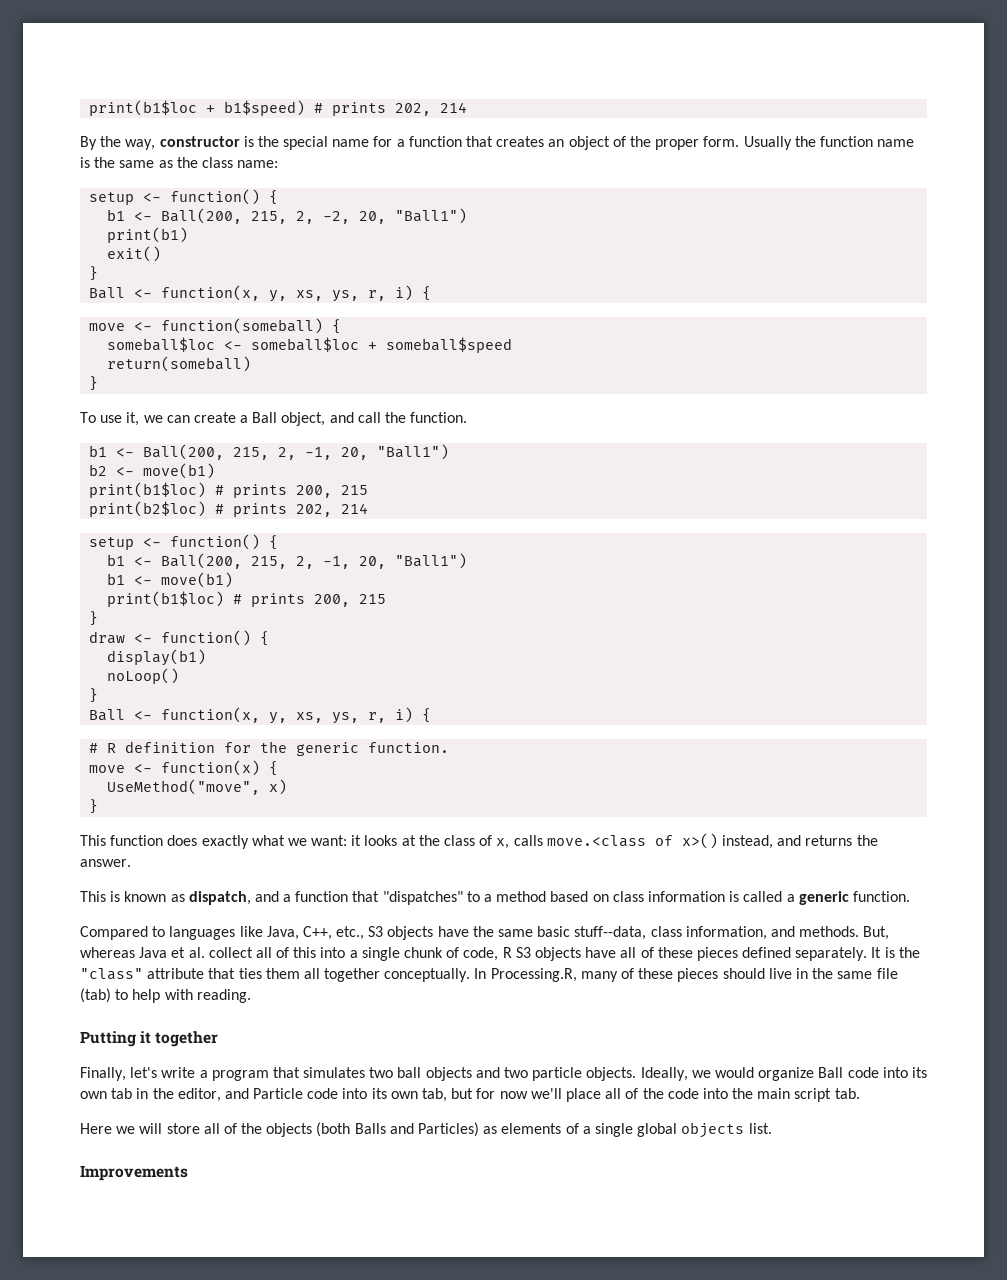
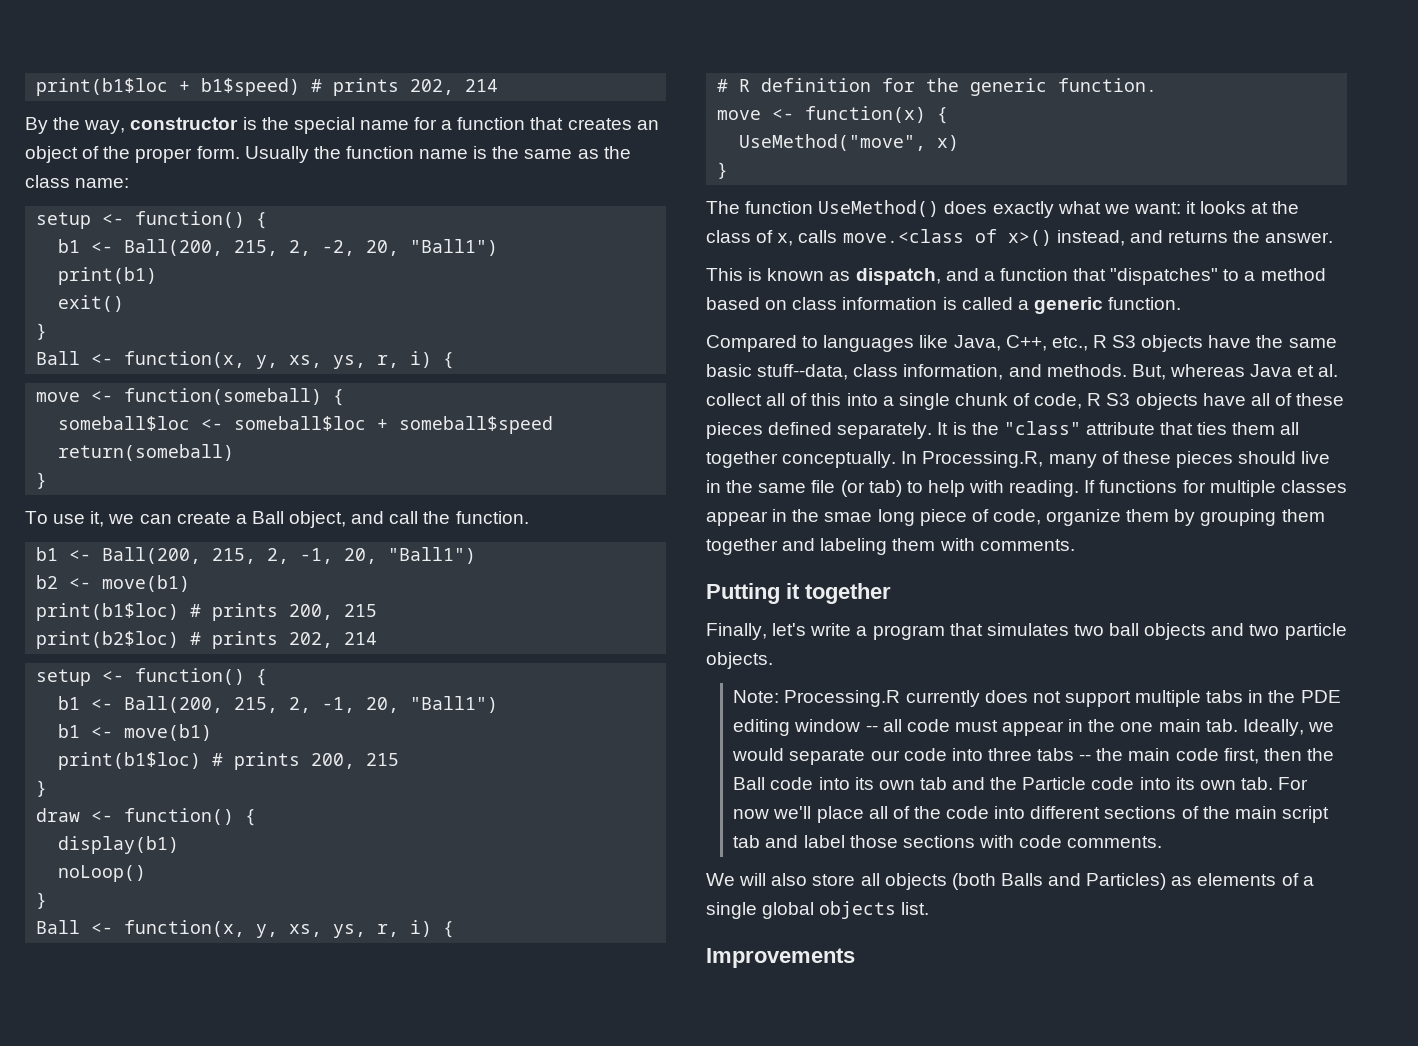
[80,835,164,846] This function -> [706,200,940,217] The function UseMethod()
(365, 933) none -> [1092,335,1107,348] R
[80,988,111,1003] (tab) -> [840,480,902,497] (or tab)
(251, 996) none -> [1084,480,1347,497] [706,509,1325,526] [706,538,1075,555] If functions for multiple classes appear in the smae long piece of code, organize them by grouping them together and labeling them with comments.
[640,1067,815,1081] Ideally, we would organize -> [733,690,1341,707] [733,719,1334,736] [732,748,1334,765] // Note: Processing.R currently does not support multiple tabs in the PDE editing window -- all code must appear in the one main tab. Ideally, we would separate our code into three tabs -- the main code first, then the
[136,1088,249,1102] in the editor, and -> [952,777,1018,790] and the
[422,1088,496,1102] tab, but for -> [1240,777,1309,790] tab. For
[732,1088,860,1102] [80,1123,263,1134] the main script tab. // Here we will store all of the -> [1030,806,1329,823] [733,835,1163,848] [706,873,880,886] different sections of the main script tab and label those sections with code comments. // We will also store all

